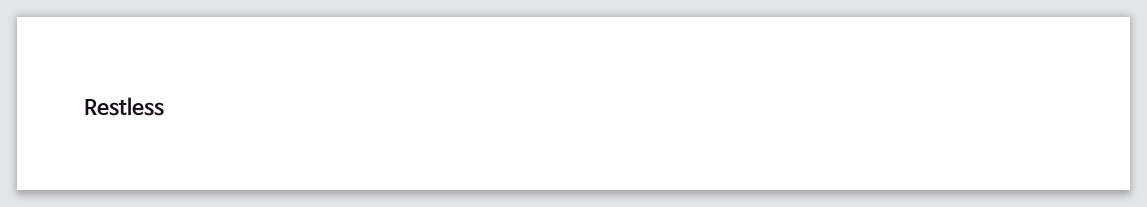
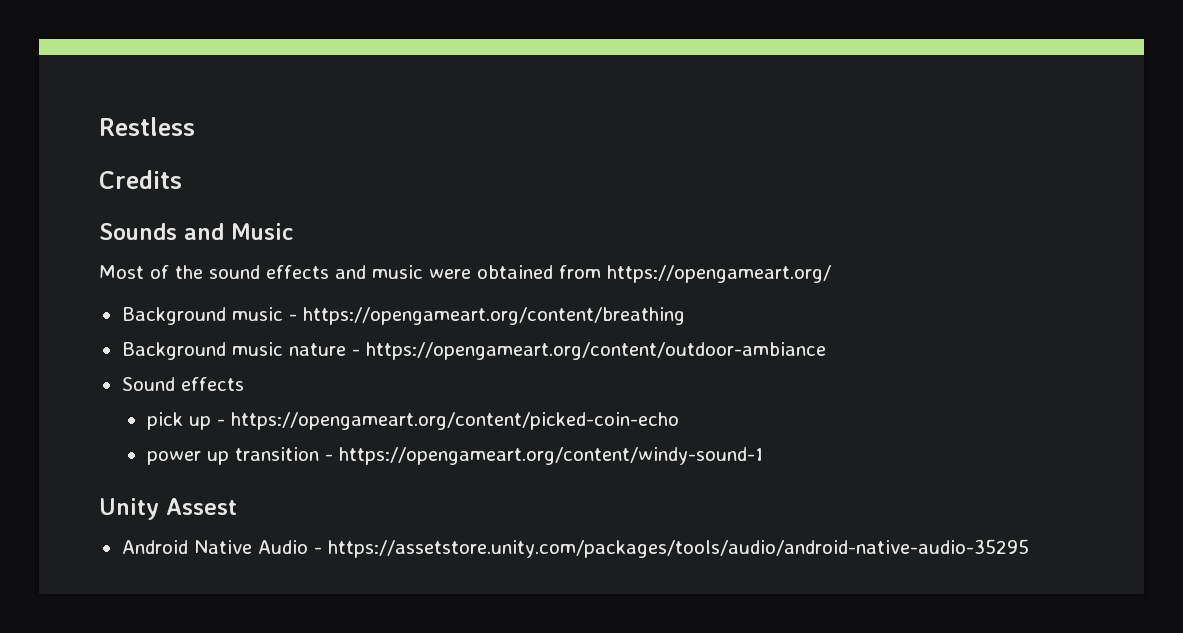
(164, 106) none -> [99,170,182,189] [99,223,294,240] [99,265,831,283] [121,307,685,325] [121,342,826,360] [121,377,244,391] [146,412,679,430] [146,447,763,465] [99,498,237,520] [121,539,1029,558] // Credits // Sounds and Music // Most of the sound effects and music were obtained from https://opengameart.org/ // Background music - https://opengameart.org/content/breathing // Background music nature - https://opengameart.org/content/outdoor-ambiance // Sound effects // pick up - https://opengameart.org/content/picked-coin-echo // power up transition - https://opengameart.org/content/windy-sound-1 // Unity Assest // Android Native Audio - https://assetstore.unity.com/packages/tools/audio/android-native-audio-35295

